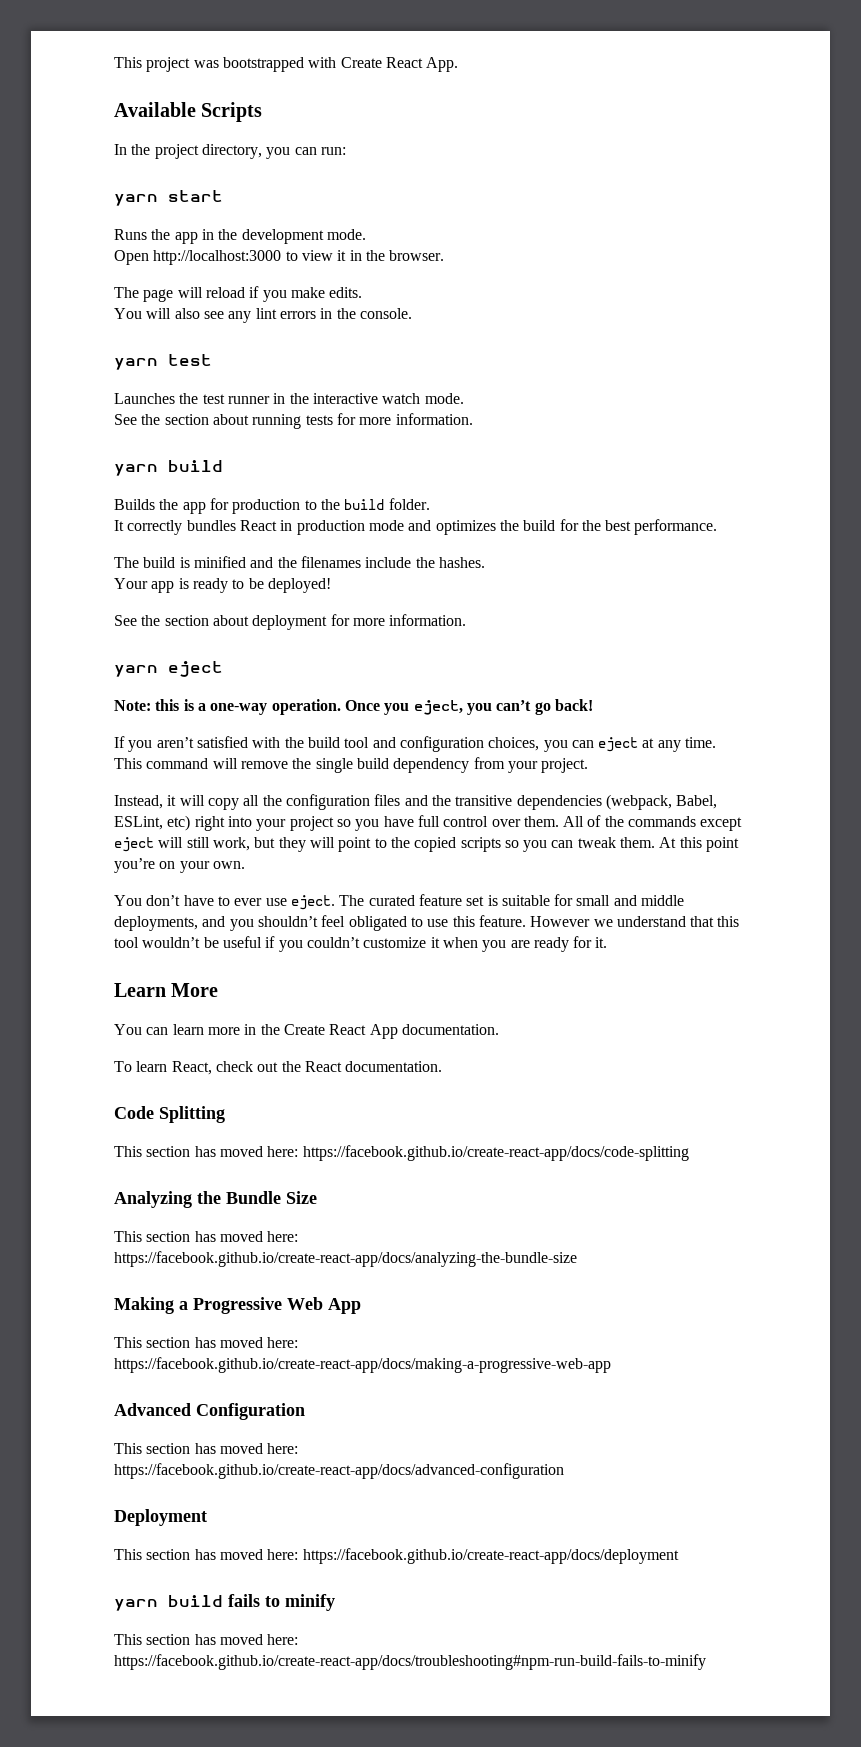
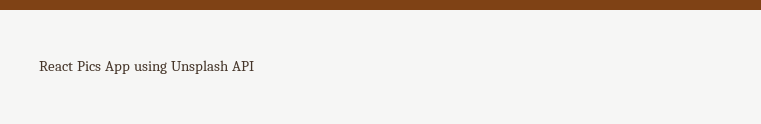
[114,57,459,72] [114,102,263,122] [114,144,346,159] [114,190,223,206] [114,229,366,244] [114,250,445,265] [114,286,363,302] [114,308,412,323] [114,354,212,370] [114,393,464,404] [114,413,473,429] [114,460,223,476] [114,498,430,514] [114,519,718,535] [114,556,485,568] [114,578,331,593] [114,614,467,630] [114,661,223,677] [114,699,593,715] [114,736,717,752] [114,757,589,773] [114,794,718,810] [114,815,743,831] [114,837,740,852] [114,858,245,873] [114,894,685,910] [114,915,740,931] [114,936,608,952] [114,983,219,997] [114,1024,499,1039] [114,1061,443,1075] [114,1106,225,1123] [114,1145,689,1161] [114,1191,317,1208] [114,1231,299,1242] [114,1251,577,1267] [114,1297,361,1314] [114,1337,299,1348] [114,1357,611,1373] [114,1403,305,1420] [114,1443,299,1454] [114,1463,564,1479] [114,1509,207,1526] [114,1548,679,1564] [114,1594,335,1611] [114,1634,299,1645] [114,1654,706,1670] This project was bootstrapped with Create React App. // Available Scripts // In the project directory, you can run: // yarn start // Runs the app in the development mode. // Open http://localhost:3000 to view it in the browser. // The page will reload if you make edits. // You will also see any lint errors in the console. // yarn test // Launches the test runner in the interactive watch mode. // See the section about running tests for more information. // yarn build // Builds the app for production to the build folder. // It correctly bundles React in production mode and optimizes the build for the best performance. // The build is minified and the filenames include the hashes. // Your app is ready to be deployed! // See the section about deployment for more information. // yarn eject // Note: this is a one-way operation. Once you eject, you can’t go back! // If you aren’t satisfied with the build tool and configuration choices, you can eject at any time. This command will remove the single build dependency from your project. // Instead, it will copy all the configuration files and the transitive dependencies (webpack, Babel, ESLint, etc) right into your project so you have full control over them. All of the commands except eject will still work, but they will point to the copied scripts so you can tweak them. At this point you’re on your own. // You don’t have to ever use eject. The curated feature set is suitable for small and middle deployments, and you shouldn’t feel obligated to use this feature. However we understand that this tool wouldn’t be useful if you couldn’t customize it when you are ready for it. // Learn More // You can learn more in the Create React App documentation. // To learn React, check out the React documentation. // Code Splitting // This section has moved here: https://facebook.github.io/create-react-app/docs/code-splitting // Analyzing the Bundle Size // This section has moved here: https://facebook.github.io/create-react-app/docs/analyzing-the-bundle-size // Making a Progressive Web App // This section has moved here: https://facebook.github.io/create-react-app/docs/making-a-progressive-web-app // Advanced Configuration // This section has moved here: https://facebook.github.io/create-react-app/docs/advanced-configuration // Deployment // This section has moved here: https://facebook.github.io/create-react-app/docs/deployment // yarn build fails to minify // This section has moved here: https://facebook.github.io/create-react-app/docs/troubleshooting#npm-run-build-fails-to-minify -> [39,60,254,74] React Pics App using Unsplash API

